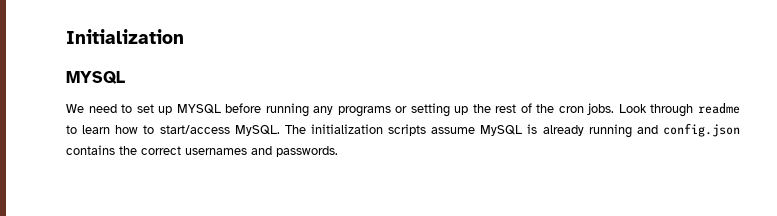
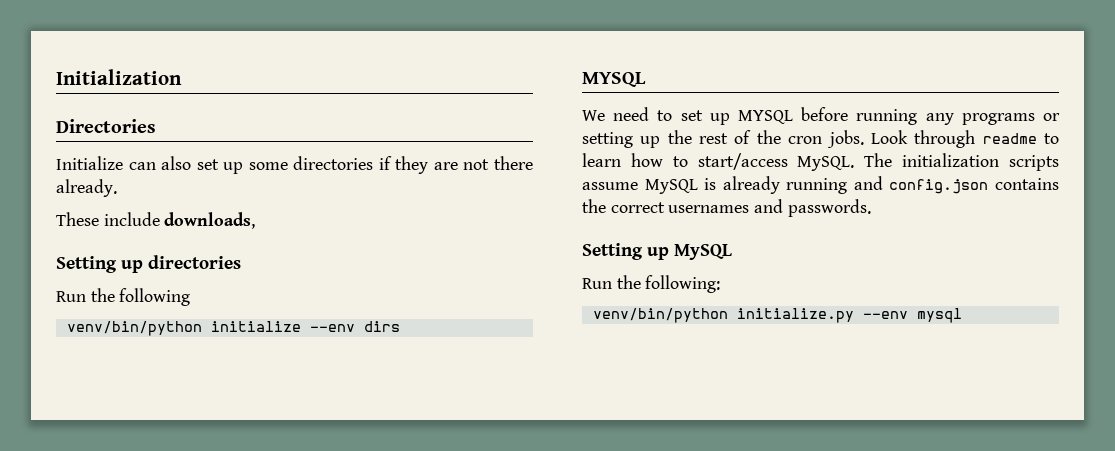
(184, 36) none -> [56,119,156,133] [56,156,533,174] [56,179,117,197] [56,212,256,229] [56,255,241,273] [56,288,191,306] [66,321,400,336] // Directories // Initialize can also set up some directories if they are not there already. // These include downloads, // Setting up directories // Run the following // venv/bin/python initialize --env dirs
(338, 151) none -> [582,243,732,260] [582,275,721,293] [592,308,962,323] // Setting up MySQL // Run the following: // venv/bin/python initialize.py --env mysql

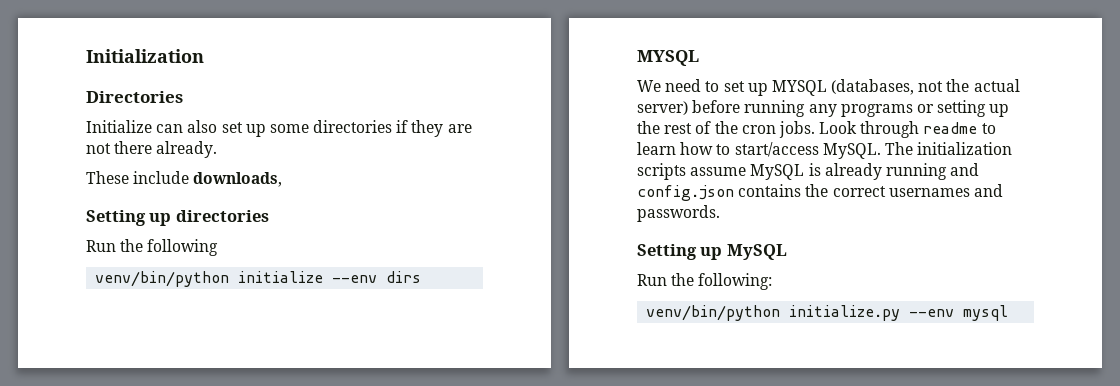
(793, 117) none -> [831,79,1020,95] [637,101,688,115] (databases, not the actual server)

